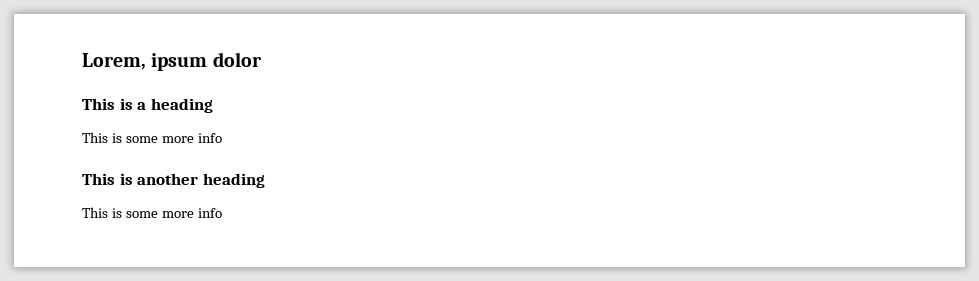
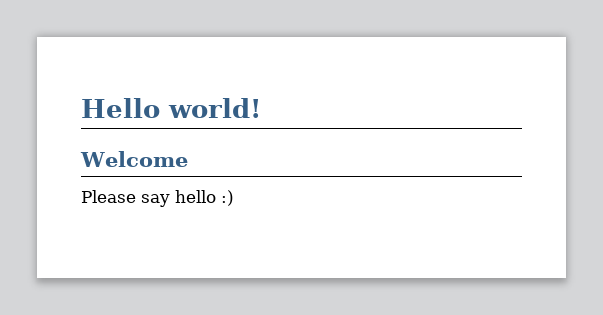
[82,52,262,71] [82,98,213,113] [82,132,222,143] [82,173,265,188] [82,207,222,218] Lorem, ipsum dolor // This is a heading // This is some more info // This is another heading // This is some more info -> [81,98,261,118] [80,151,188,167] [81,190,234,207] Hello world! // Welcome // Please say hello :)

